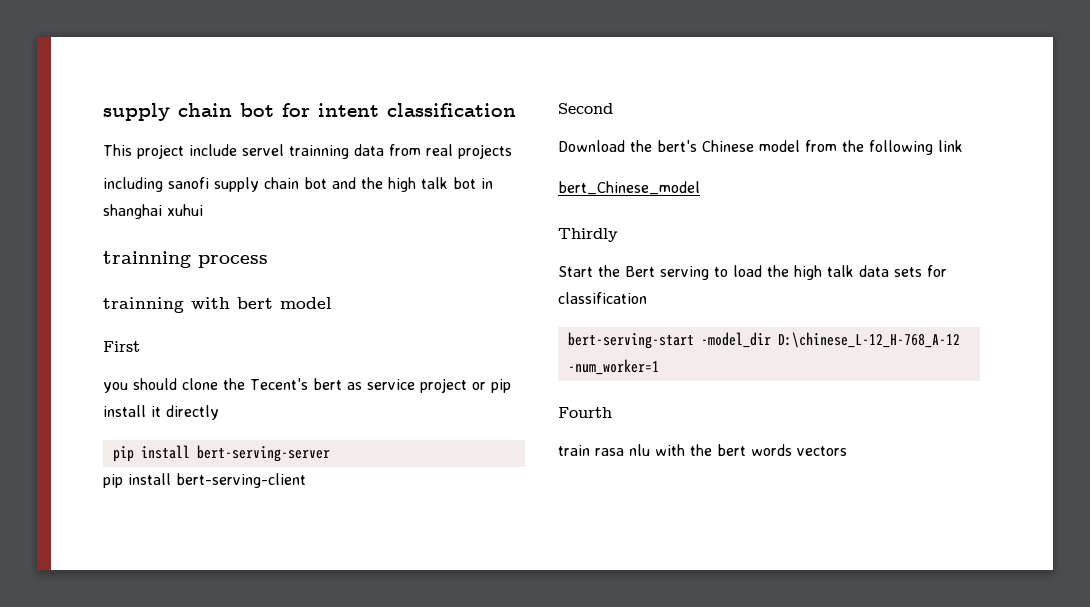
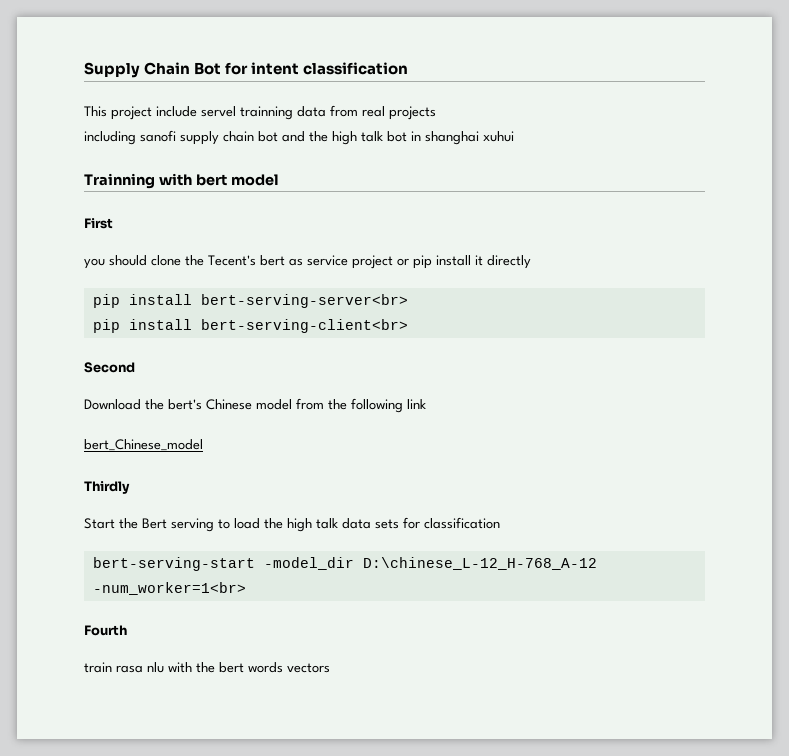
[103,103,274,121] supply chain bot -> [84,62,222,78] Supply Chain Bot
[103,251,268,268] [103,297,184,313] trainning process // trainning -> [84,173,155,189] Trainning
[196,445,330,462] [103,473,306,488] bert-serving-server // pip install bert-serving-client -> [200,294,408,308] [92,319,408,333] bert-serving-server<br> // pip install bert-serving-client<br>
[567,359,659,375] -num_worker=1 -> [92,582,246,595] -num_worker=1<br>

